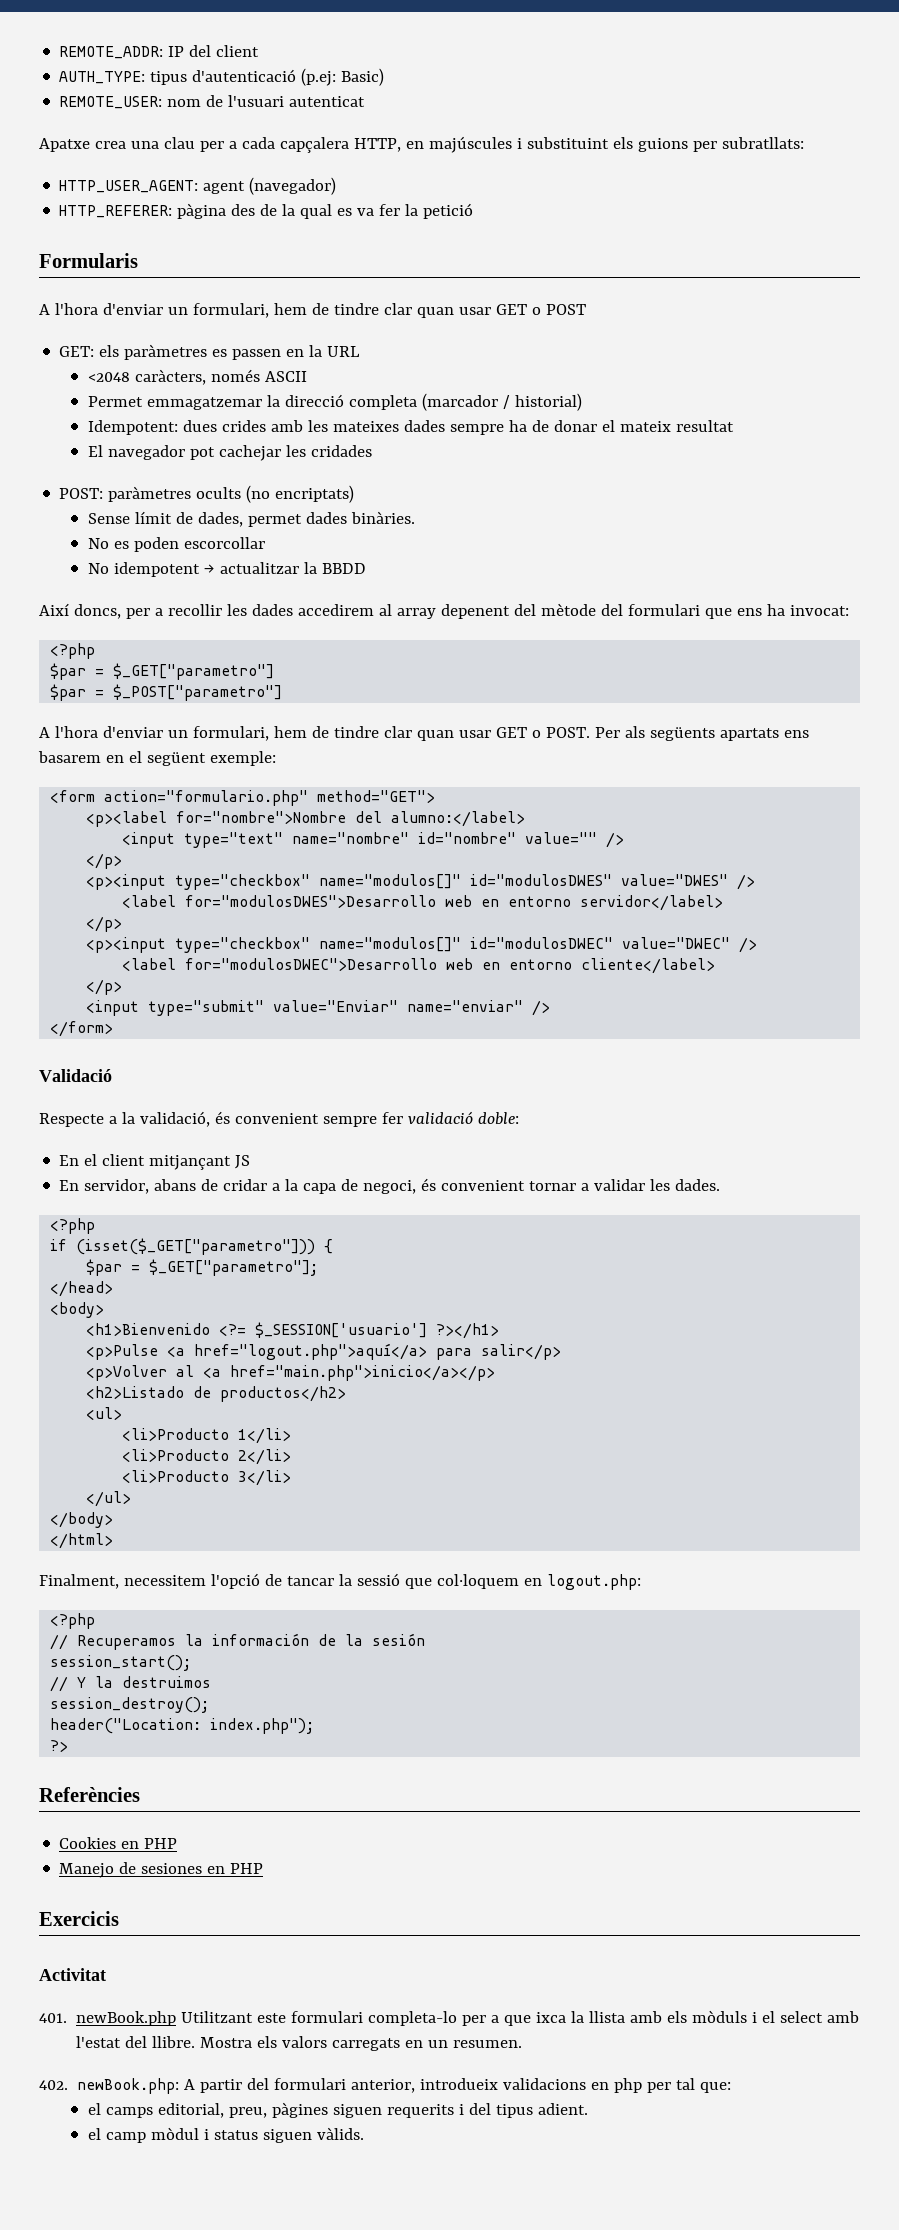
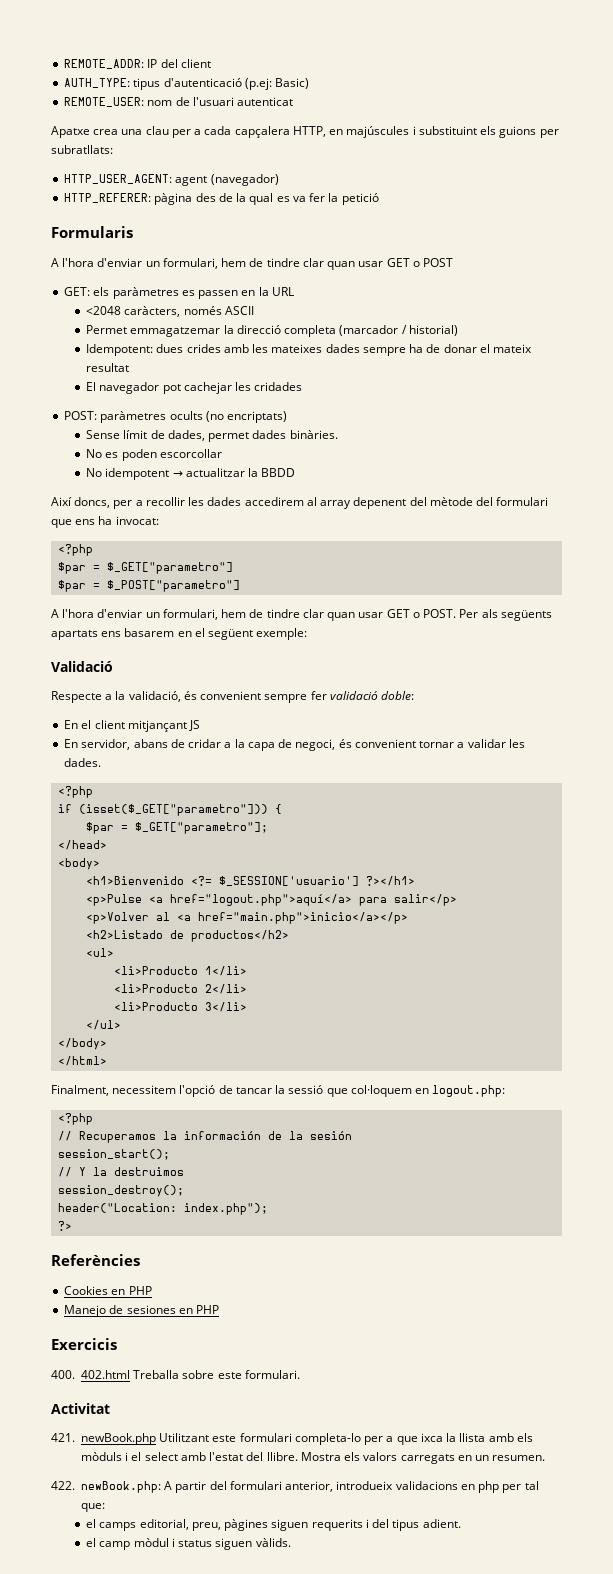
[50,790,436,806] [86,811,526,827] [122,832,625,848] [86,853,123,869] [86,874,756,890] [122,895,724,911] [86,916,123,932] [86,937,758,953] [122,958,716,974] [86,979,123,995] [86,1000,551,1016] [50,1021,114,1037] // <form action="formulario.php" method="GET"> // <p><label for="nombre">Nombre del alumno:</label> // <input type="text" name="nombre" id="nombre" value="" /> // </p> // <p><input type="checkbox" name="modulos[]" id="modulosDWES" value="DWES" /> // <label for="modulosDWES">Desarrollo web en entorno servidor</label> // </p> // <p><input type="checkbox" name="modulos[]" id="modulosDWEC" value="DWEC" /> // <label for="modulosDWEC">Desarrollo web en entorno cliente</label> // </p> // <input type="submit" value="Enviar" name="enviar" /> // </form> -> (308, 634) none
(119, 1918) none -> [51,1370,300,1379] // 400. 402.html Treballa sobre este formulari.
[39,2013,67,2023] 401. -> [51,1433,75,1442] 421.
[39,2080,68,2090] 402. -> [51,1481,75,1490] 422.

